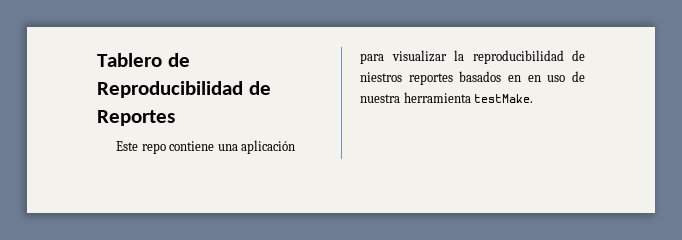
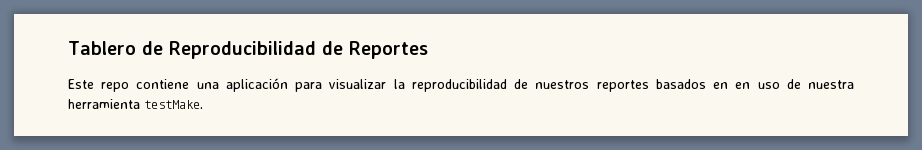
[360,72,402,82] niestros -> [535,80,590,89] nuestros

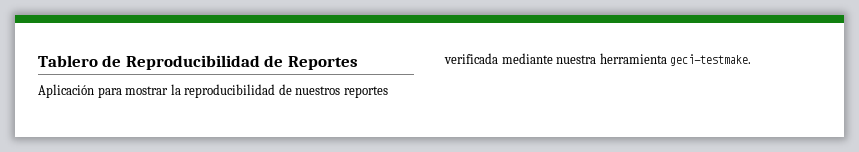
[68,78,387,92] Este repo contiene una aplicación para visualizar -> [38,84,169,98] Aplicación para mostrar
[655,79,801,89] basados en en uso de -> [444,53,553,64] verificada mediante
[144,100,203,109] testMake. -> [670,54,752,66] geci-testmake.

